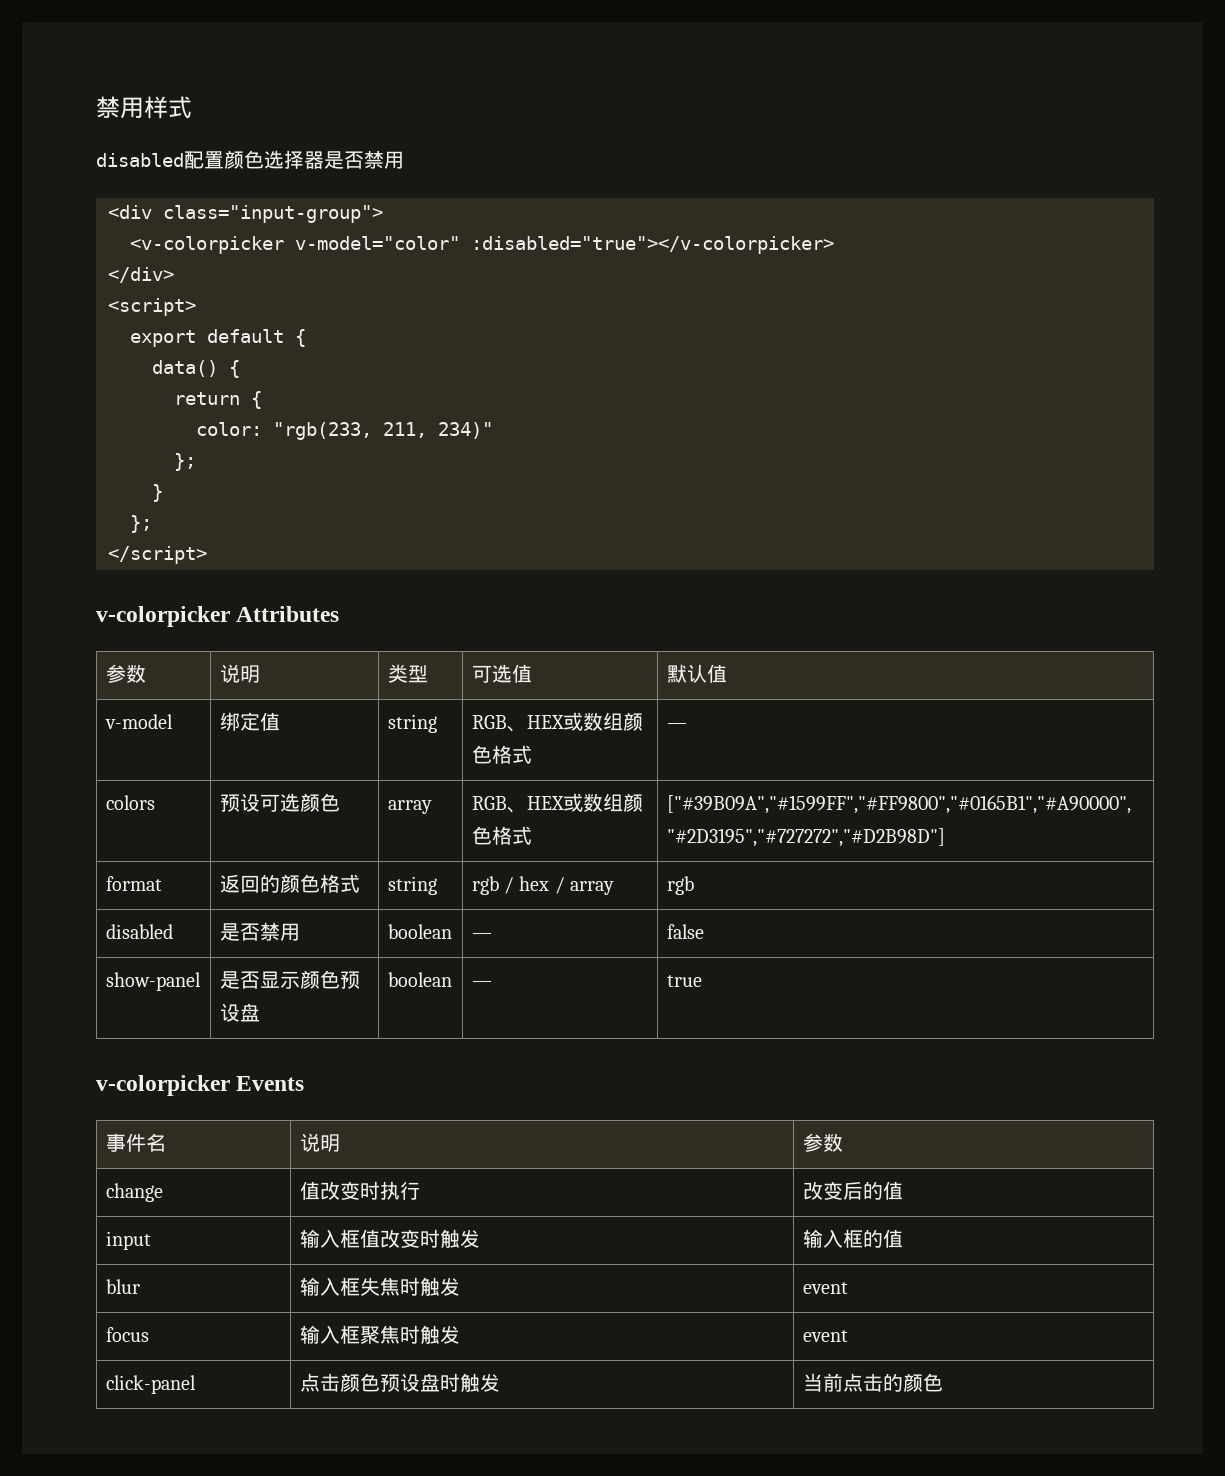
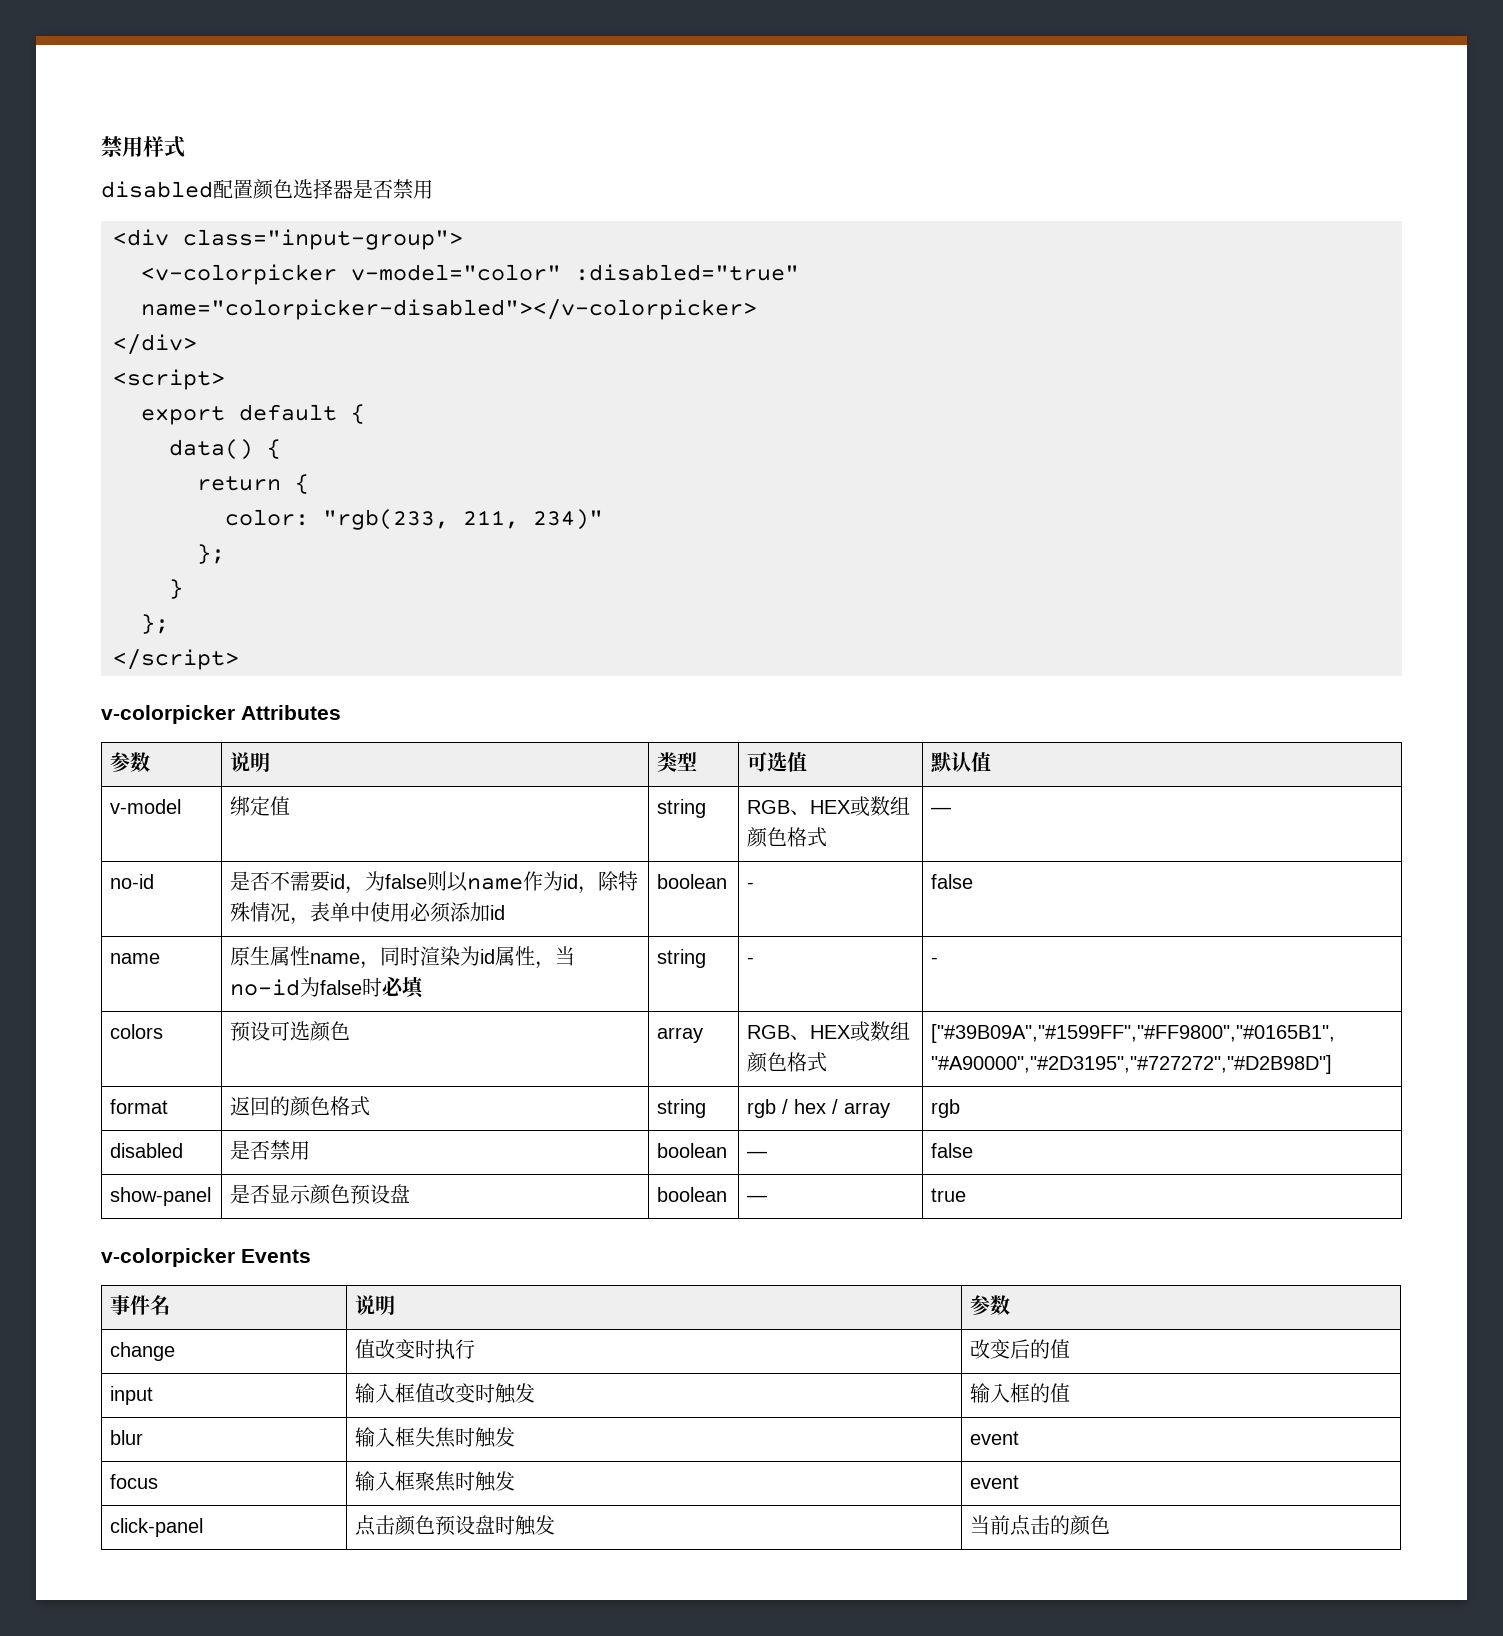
[471,236,834,254] :disabled="true"></v-colorpicker> -> [575,264,799,281] [141,299,757,320] :disabled="true" name="colorpicker-disabled"></v-colorpicker>
(687, 726) none -> [110,874,155,889] [230,871,639,894] [230,902,506,925] [657,874,728,889] [747,882,755,889] [931,874,974,889] [110,953,161,964] [230,946,576,969] [230,976,426,999] [657,949,707,968] [747,957,755,964] [931,957,939,964] // no-id | 是否不需要id，为false则以name作为id，除特殊情况，表单中使用必须添加id | boolean | - | false // name | 原生属性name，同时渲染为id属性，当no-id为false时必填 | string | - | -

